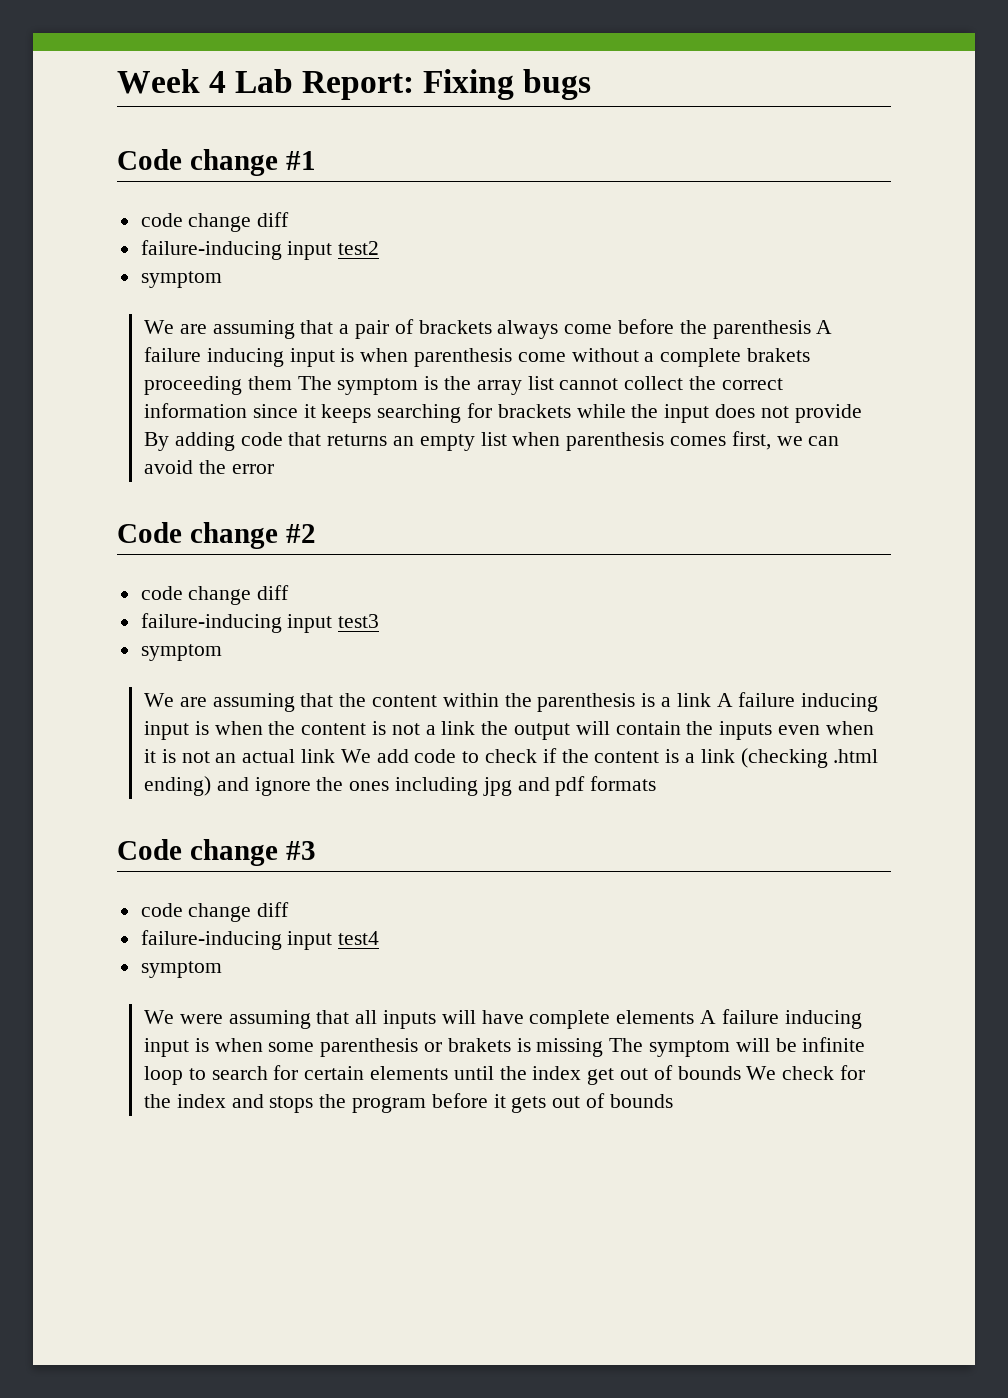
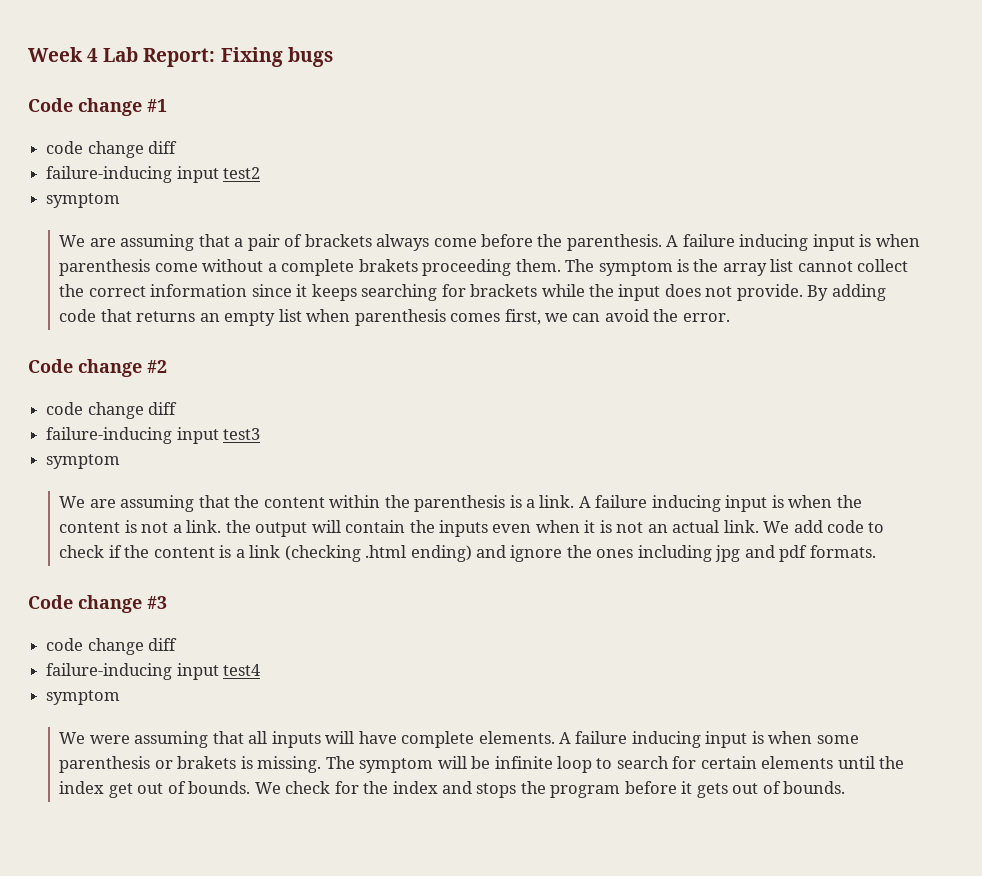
[712,320,811,339] parenthesis -> [566,234,662,251] parenthesis.
[247,376,292,390] them -> [515,259,561,272] them.
[794,404,862,423] provide -> [736,284,803,301] provide.
[231,464,274,474] error -> [682,313,730,322] error.
[676,693,711,707] link -> [539,495,575,508] link.
[441,721,476,735] link -> [186,520,222,533] link.
[301,749,336,763] link -> [723,520,759,533] link.
[590,776,657,791] formats -> [809,545,876,558] formats.
[616,1010,695,1024] elements -> [478,731,555,744] elements.
[536,1038,604,1057] missing -> [257,756,322,773] missing.
[677,1066,741,1080] bounds -> [188,781,251,794] bounds.
[609,1094,673,1108] bounds -> [783,781,846,794] bounds.

